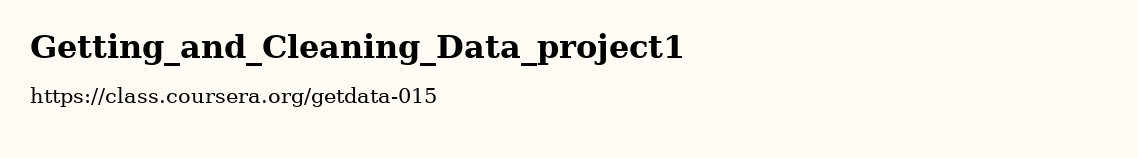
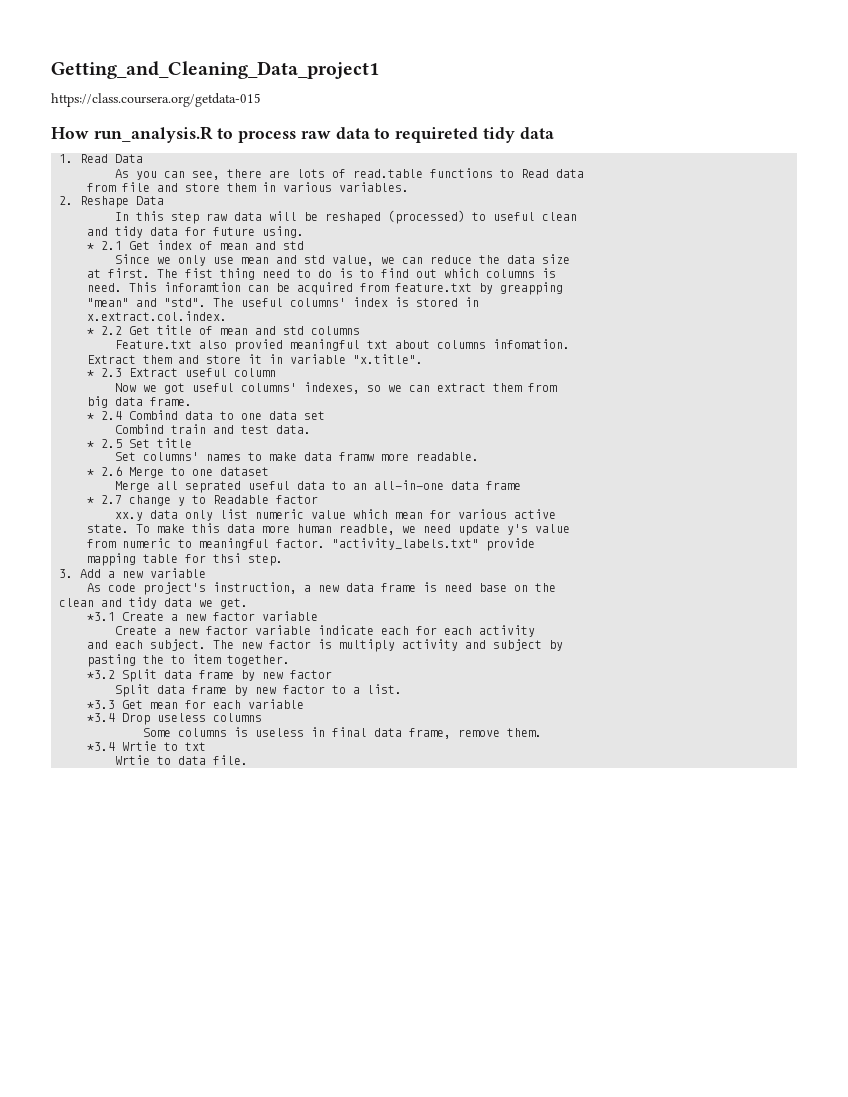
(437, 97) none -> [51,126,554,143] [59,154,144,163] [115,168,585,180] [87,182,410,192] [59,196,165,208] [115,210,578,224] [87,226,305,238] [87,240,305,250] [115,254,571,266] [87,268,557,280] [87,282,564,295] [87,297,480,307] [87,311,228,321] [87,325,361,335] [115,339,571,352] [87,354,424,364] [87,368,277,377] [115,382,558,394] [87,396,193,408] [87,410,326,420] [115,424,312,434] [87,438,193,448] [115,452,480,461] [87,466,270,478] [115,480,522,493] [87,495,319,506] [115,509,557,521] [87,523,571,536] [87,538,536,551] [87,553,284,566] [59,568,207,578] [87,582,557,595] [59,597,249,609] [87,611,319,621] [115,625,536,637] [87,639,564,652] [87,654,291,667] [87,669,333,682] [115,684,403,697] [87,699,305,709] [87,713,263,725] [143,727,543,739] [87,741,207,751] [115,755,249,765] // How run_analysis.R to process raw data to requireted tidy data // 1. Read Data // As you can see, there are lots of read.table functions to Read data // from file and store them in various variables. // 2. Reshape Data // In this step raw data will be reshaped (processed) to useful clean // and tidy data for future using. // * 2.1 Get index of mean and std // Since we only use mean and std value, we can reduce the data size // at first. The fist thing need to do is to find out which columns is // need. This inforamtion can be acquired from feature.txt by greapping // "mean" and "std". The useful columns' index is stored in // x.extract.col.index. // * 2.2 Get title of mean and std columns // Feature.txt also provied meaningful txt about columns infomation. // Extract them and store it in variable "x.title". // * 2.3 Extract useful column // Now we got useful columns' indexes, so we can extract them from // big data frame. // * 2.4 Combind data to one data set // Combind train and test data. // * 2.5 Set title // Set columns' names to make data framw more readable. // * 2.6 Merge to one dataset // Merge all seprated useful data to an all-in-one data frame // * 2.7 change y to Readable factor // xx.y data only list numeric value which mean for various active // state. To make this data more human readble, we need update y's value // from numeric to meaningful factor. "activity_labels.txt" provide // mapping table for thsi step. // 3. Add a new variable // As code project's instruction, a new data frame is need base on the // clean and tidy data we get. // *3.1 Create a new factor variable // Create a new factor variable indicate each for each activity // and each subject. The new factor is multiply activity and subject by // pasting the to item together. // *3.2 Split data frame by new factor // Split data frame by new factor to a list. // *3.3 Get mean for each variable // *3.4 Drop useless columns // Some columns is useless in final data frame, remove them. // *3.4 Wrtie to txt // Wrtie to data file.

